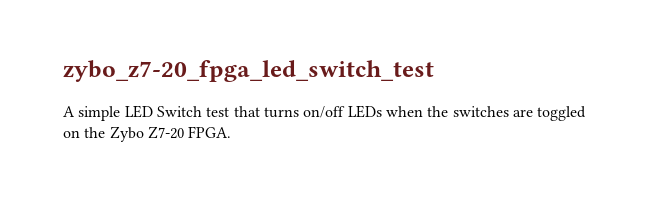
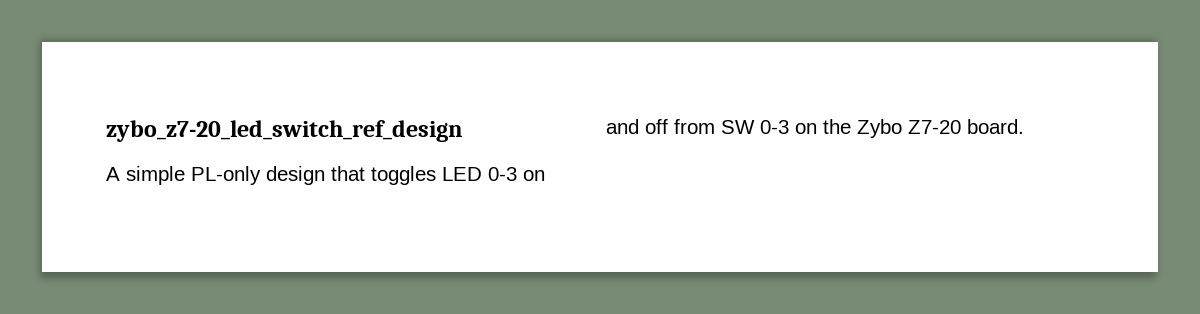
[63,60,434,82] zybo_z7-20_fpga_led_switch_test -> [106,120,463,142] zybo_z7-20_led_switch_ref_design
[124,105,587,121] LED Switch test that turns on/off LEDs when the switches are toggled -> [191,166,545,185] [606,119,789,134] PL-only design that toggles LED 0-3 on and off from SW 0-3
[188,126,232,138] FPGA. -> [967,119,1024,134] board.

